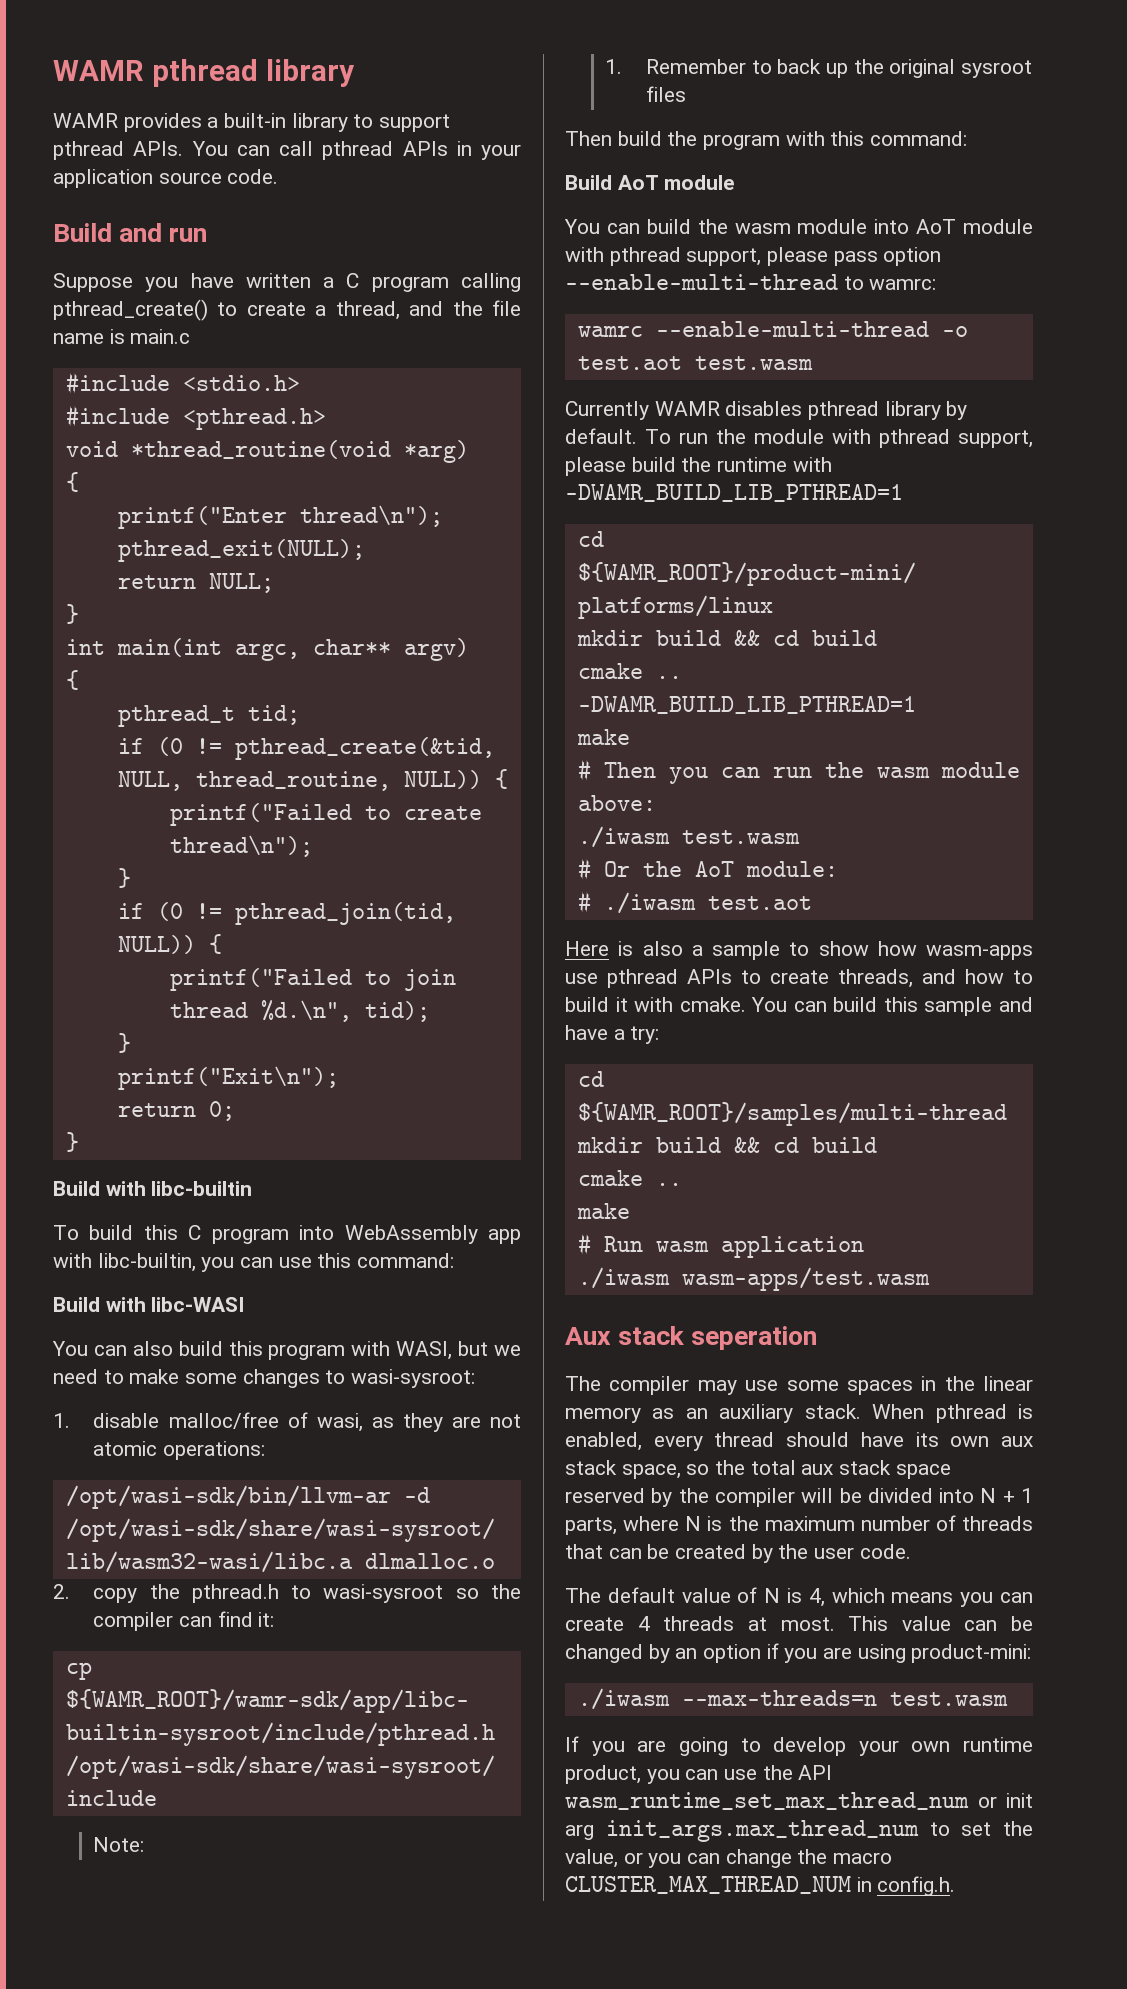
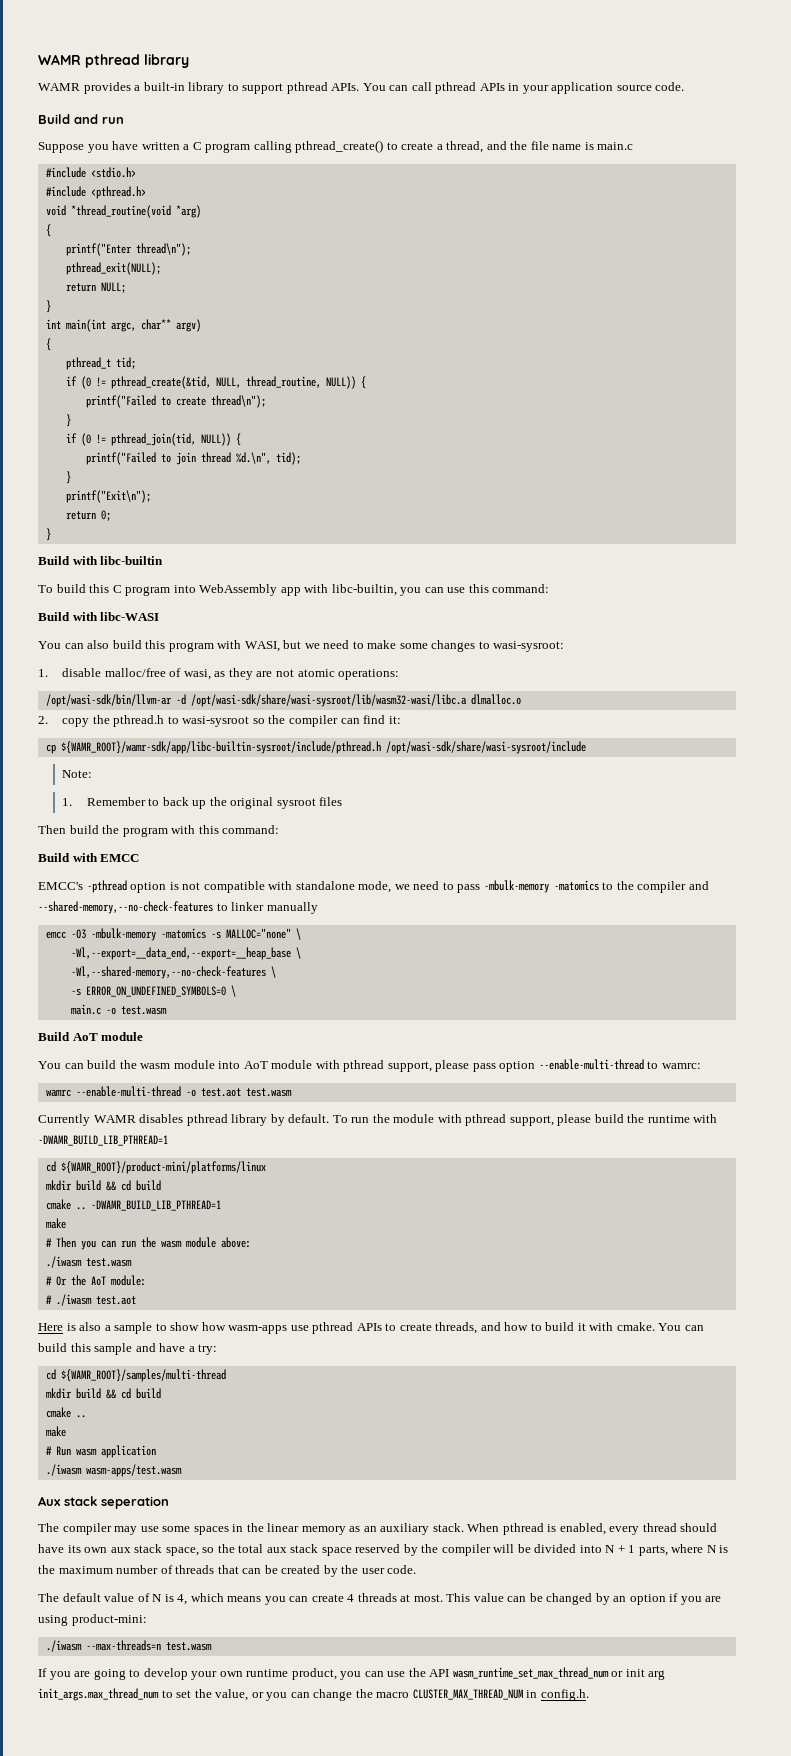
(968, 138) none -> [38,853,140,862] [38,880,709,893] [38,901,318,914] [45,928,301,941] [70,947,301,960] [70,966,276,979] [70,985,236,997] [70,1004,167,1015] // Build with EMCC // EMCC's -pthread option is not compatible with standalone mode, we need to pass -mbulk-memory -matomics to the compiler and --shared-memory,--no-check-features to linker manually // emcc -O3 -mbulk-memory -matomics -s MALLOC="none" \ // -Wl,--export=__data_end,--export=__heap_base \ // -Wl,--shared-memory,--no-check-features \ // -s ERROR_ON_UNDEFINED_SYMBOLS=0 \ // main.c -o test.wasm

